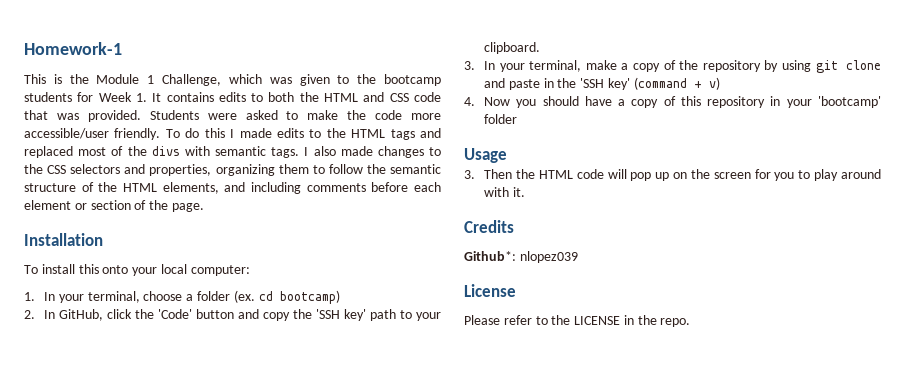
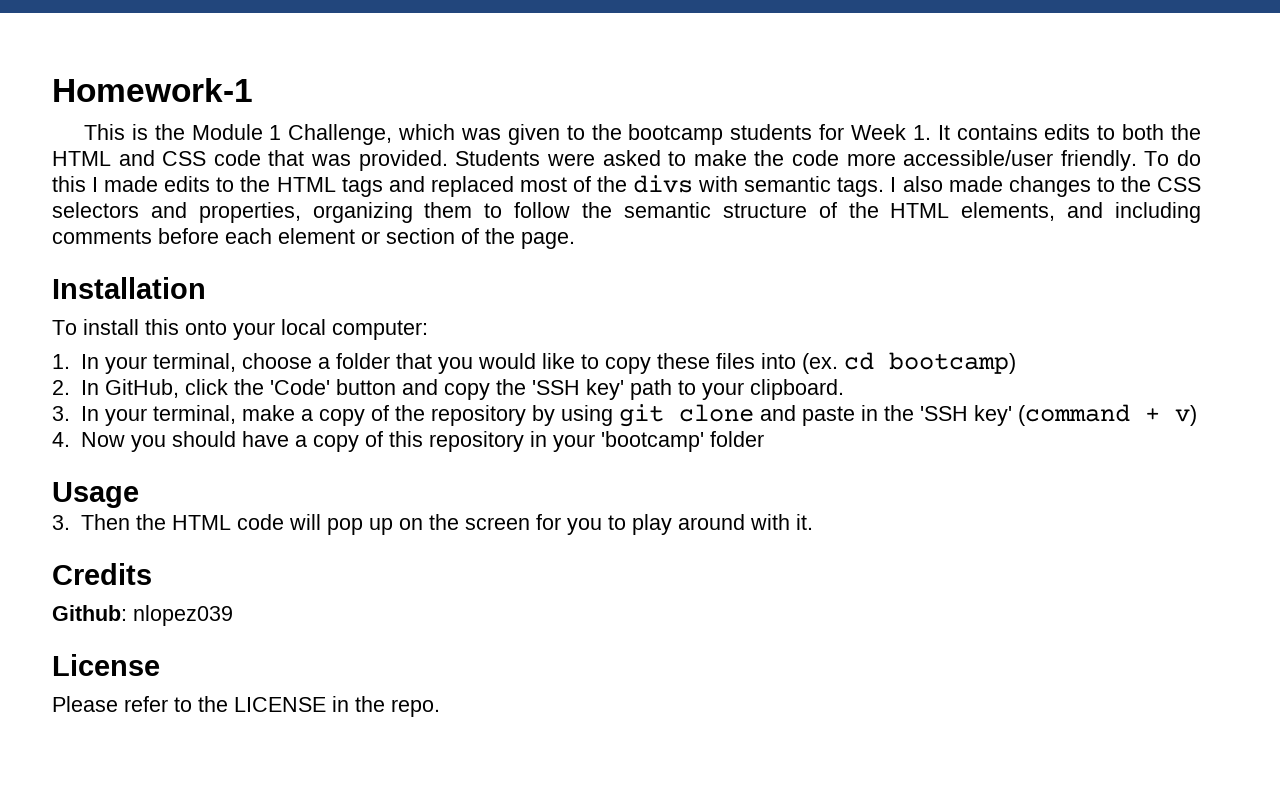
(230, 296) none -> [395,353,796,374] that you would like to copy these files into
[464,251,516,261] Github*: -> [52,605,127,621] Github:

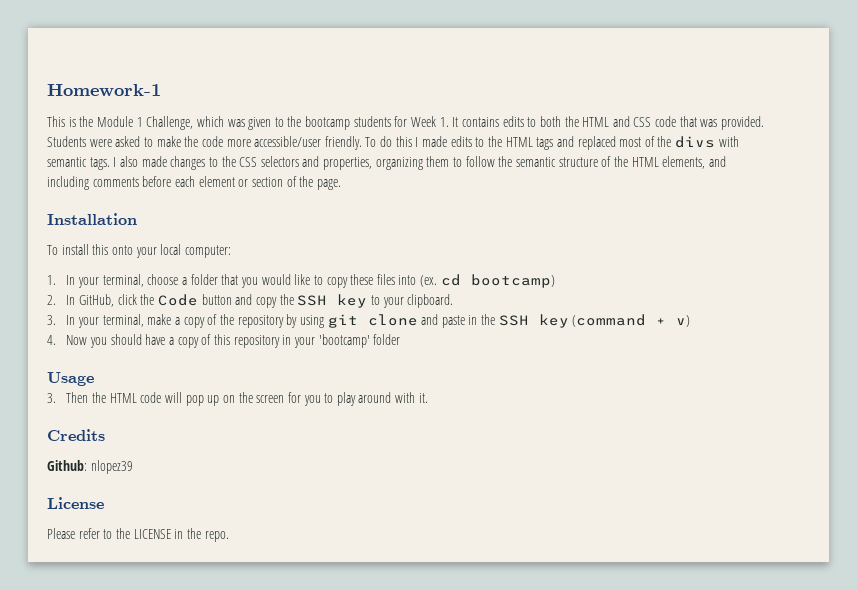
[269,379,330,395] 'Code' -> [157,294,198,306] Code
[531,379,672,400] 'SSH key' path -> [297,294,368,308] SSH key
[919,405,1012,426] 'SSH key' -> [498,314,569,328] SSH key
[133,605,233,626] nlopez039 -> [90,460,133,474] nlopez39

